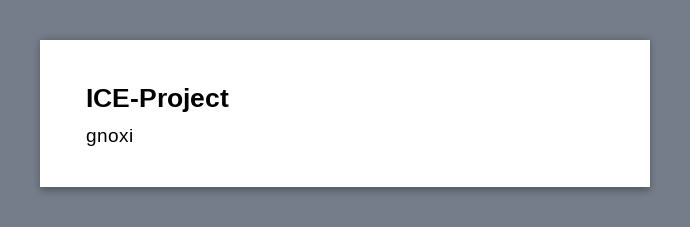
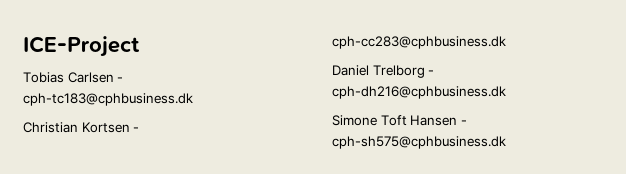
[86,129,133,146] gnoxi -> [23,72,124,83] [23,93,193,106] [23,122,140,133] [332,36,506,49] [332,65,435,78] [332,86,506,99] [332,115,467,126] [332,136,506,149] Tobias Carlsen - cph-tc183@cphbusiness.dk // Christian Kortsen - cph-cc283@cphbusiness.dk // Daniel Trelborg - cph-dh216@cphbusiness.dk // Simone Toft Hansen - cph-sh575@cphbusiness.dk

